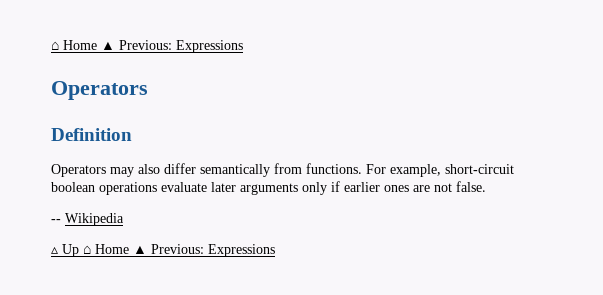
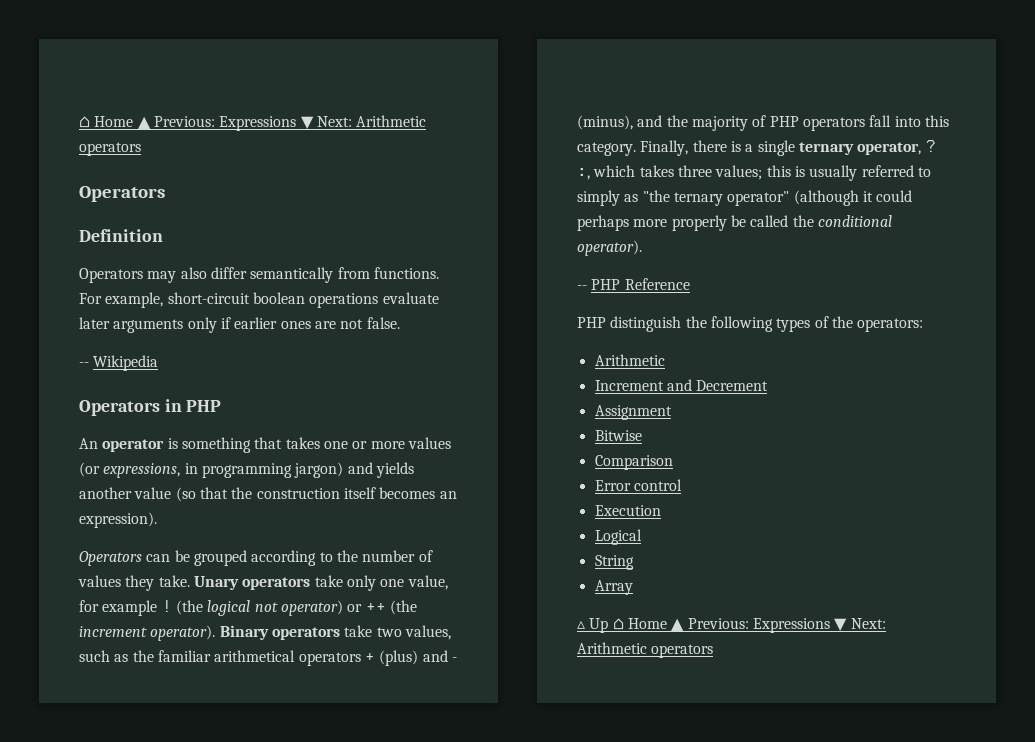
[51,40,243,53] ⌂ Home ▲ Previous: Expressions -> [79,115,427,131] [79,142,141,156] ⌂ Home ▲ Previous: Expressions ▼ Next: Arithmetic operators
(124, 219) none -> [79,399,222,416] [79,437,451,453] [79,462,414,478] [79,487,457,502] [79,512,157,528] [79,550,433,566] [78,575,448,591] [79,600,417,616] [79,625,451,641] [79,650,457,666] [577,115,949,131] [577,140,936,156] [577,165,931,181] [577,190,913,206] [577,215,892,231] [577,240,642,256] [577,278,690,290] [577,316,924,332] [594,354,665,366] [594,379,769,391] [594,405,672,420] [594,430,642,441] [594,455,673,470] [594,479,682,491] [594,505,661,516] [594,529,642,545] [594,555,634,570] [594,580,633,595] // Operators in PHP // An operator is something that takes one or more values (or expressions, in programming jargon) and yields another value (so that the construction itself becomes an expression). // Operators can be grouped according to the number of values they take. Unary operators take only one value, for example ! (the logical not operator) or ++ (the increment operator). Binary operators take two values, such as the familiar arithmetical operators + (plus) and - (minus), and the majority of PHP operators fall into this category. Finally, there is a single ternary operator, ? :, which takes three values; this is usually referred to simply as "the ternary operator" (although it could perhaps more properly be called the conditional operator). // -- PHP Reference // PHP distinguish the following types of the operators: // Arithmetic // Increment and Decrement // Assignment // Bitwise // Comparison // Error control // Execution // Logical // String // Array
(275, 250) none -> [834,618,886,631] [577,642,714,658] ▼ Next: Arithmetic operators

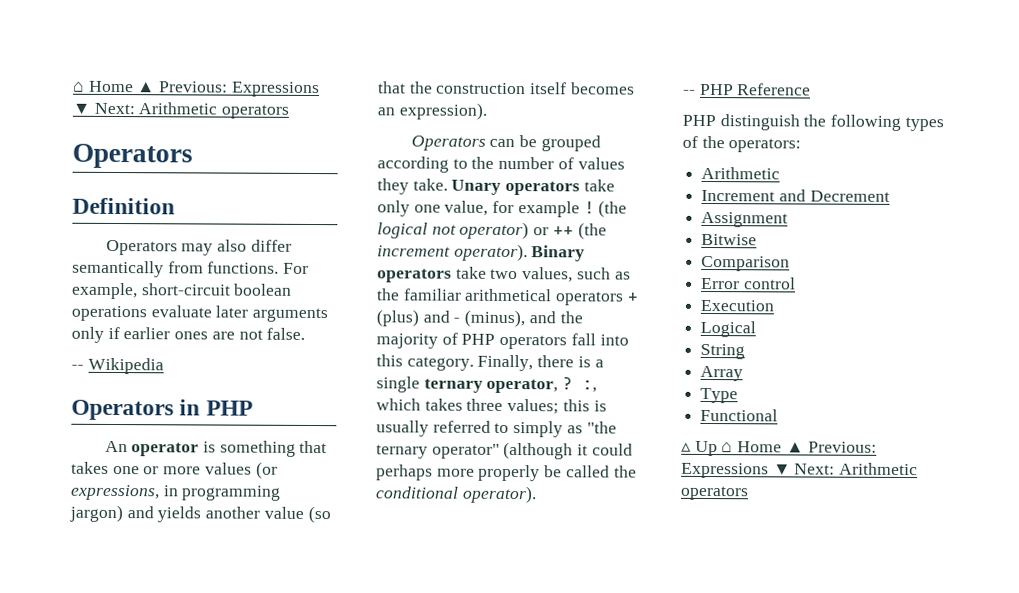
(633, 587) none -> [700,387,739,404] [700,408,779,422] // Type // Functional

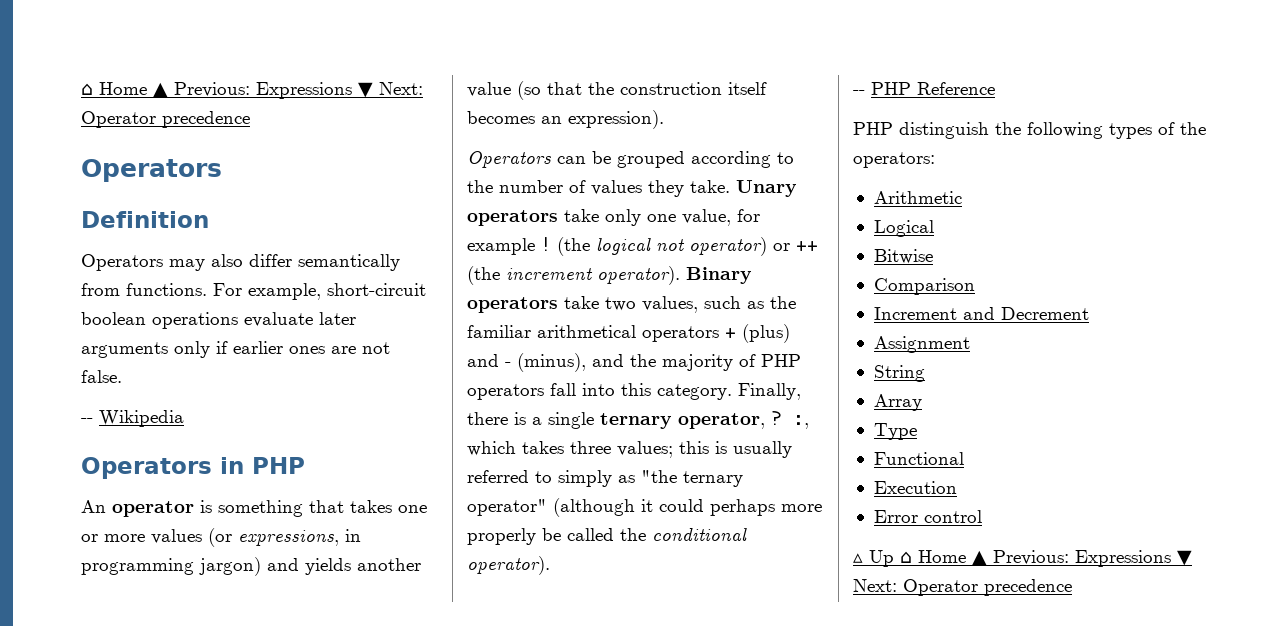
[73,80,320,98] [72,102,290,119] ⌂ Home ▲ Previous: Expressions ▼ Next: Arithmetic operators -> [81,82,423,99] [81,111,250,128] ⌂ Home ▲ Previous: Expressions ▼ Next: Operator precedence
(781, 173) none -> [873,220,934,237] [873,249,933,264] [873,278,975,295] // Logical // Bitwise // Comparison
[701,233,758,246] [701,255,791,272] [701,277,796,290] [700,299,775,312] [700,320,757,338] // Bitwise // Comparison // Error control // Execution // Logical -> (970, 344) none
(779, 415) none -> [873,481,957,494] [873,510,982,523] // Execution // Error control
[839,462,919,476] [680,485,749,501] Arithmetic operators -> [903,579,1072,596] Operator precedence

